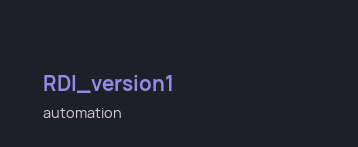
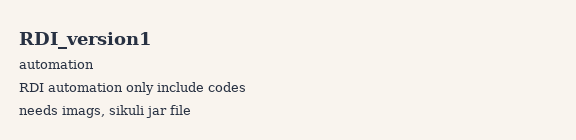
(122, 113) none -> [19,82,246,95] [19,105,191,118] // RDI automation only include codes // needs imags, sikuli jar file

